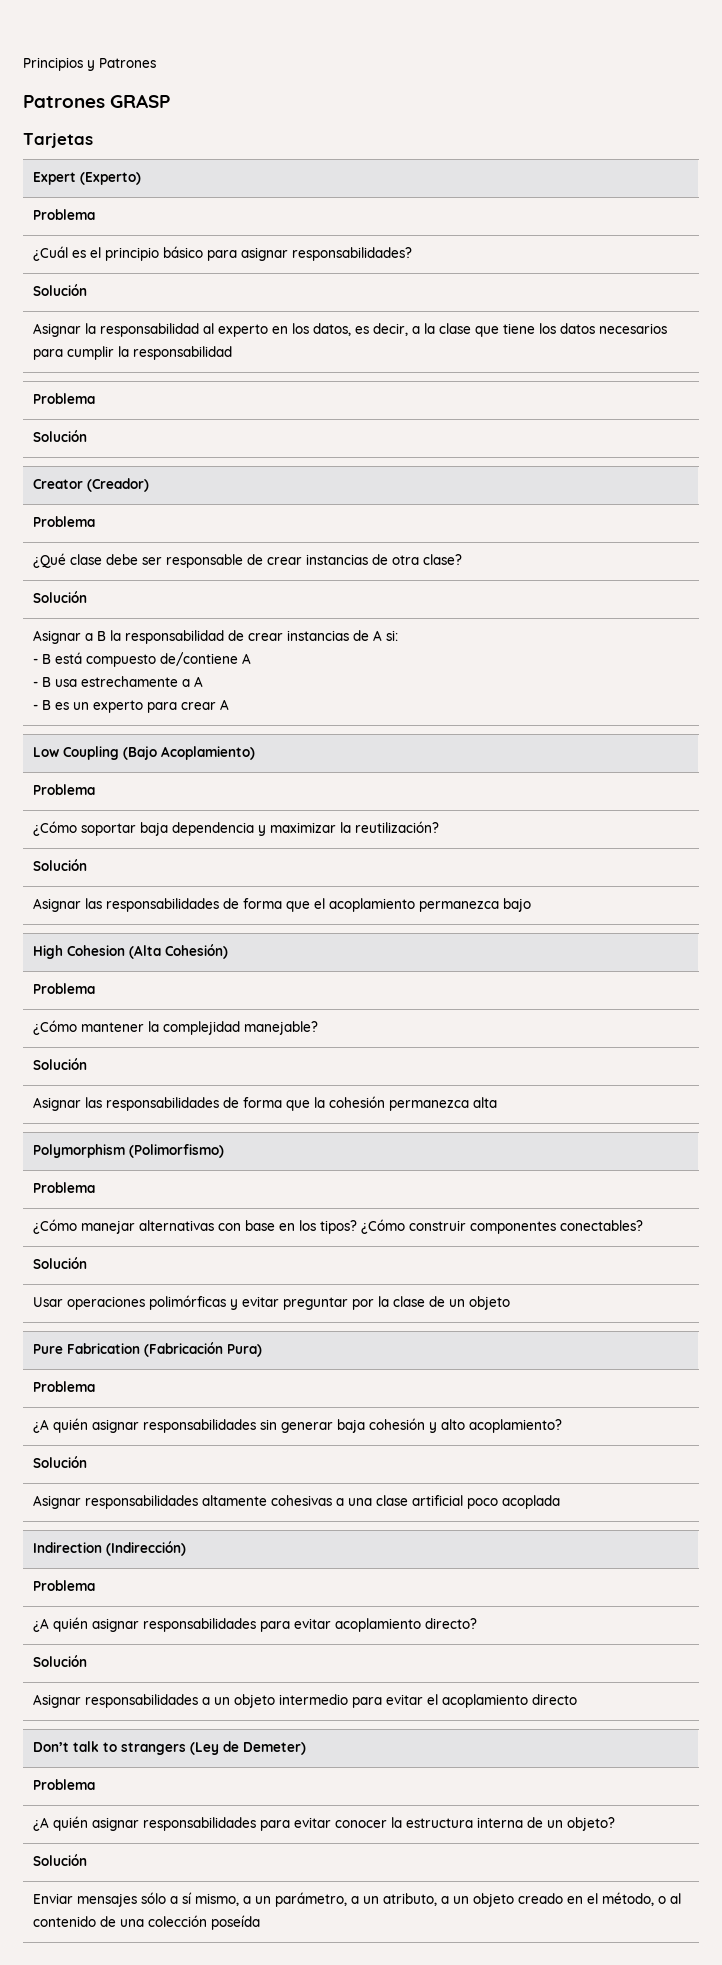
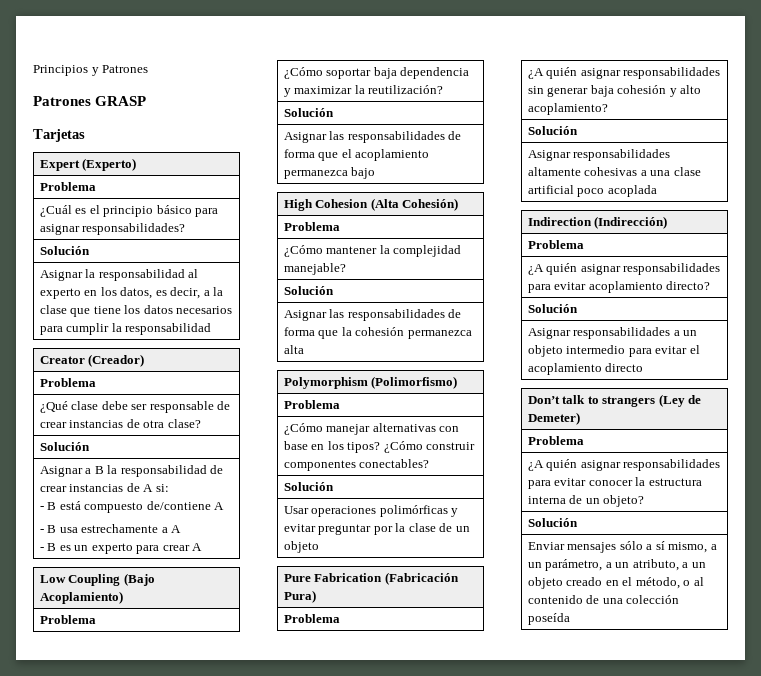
[33,393,96,404] [33,430,88,442] // Problema // Solución -> (212, 329) none

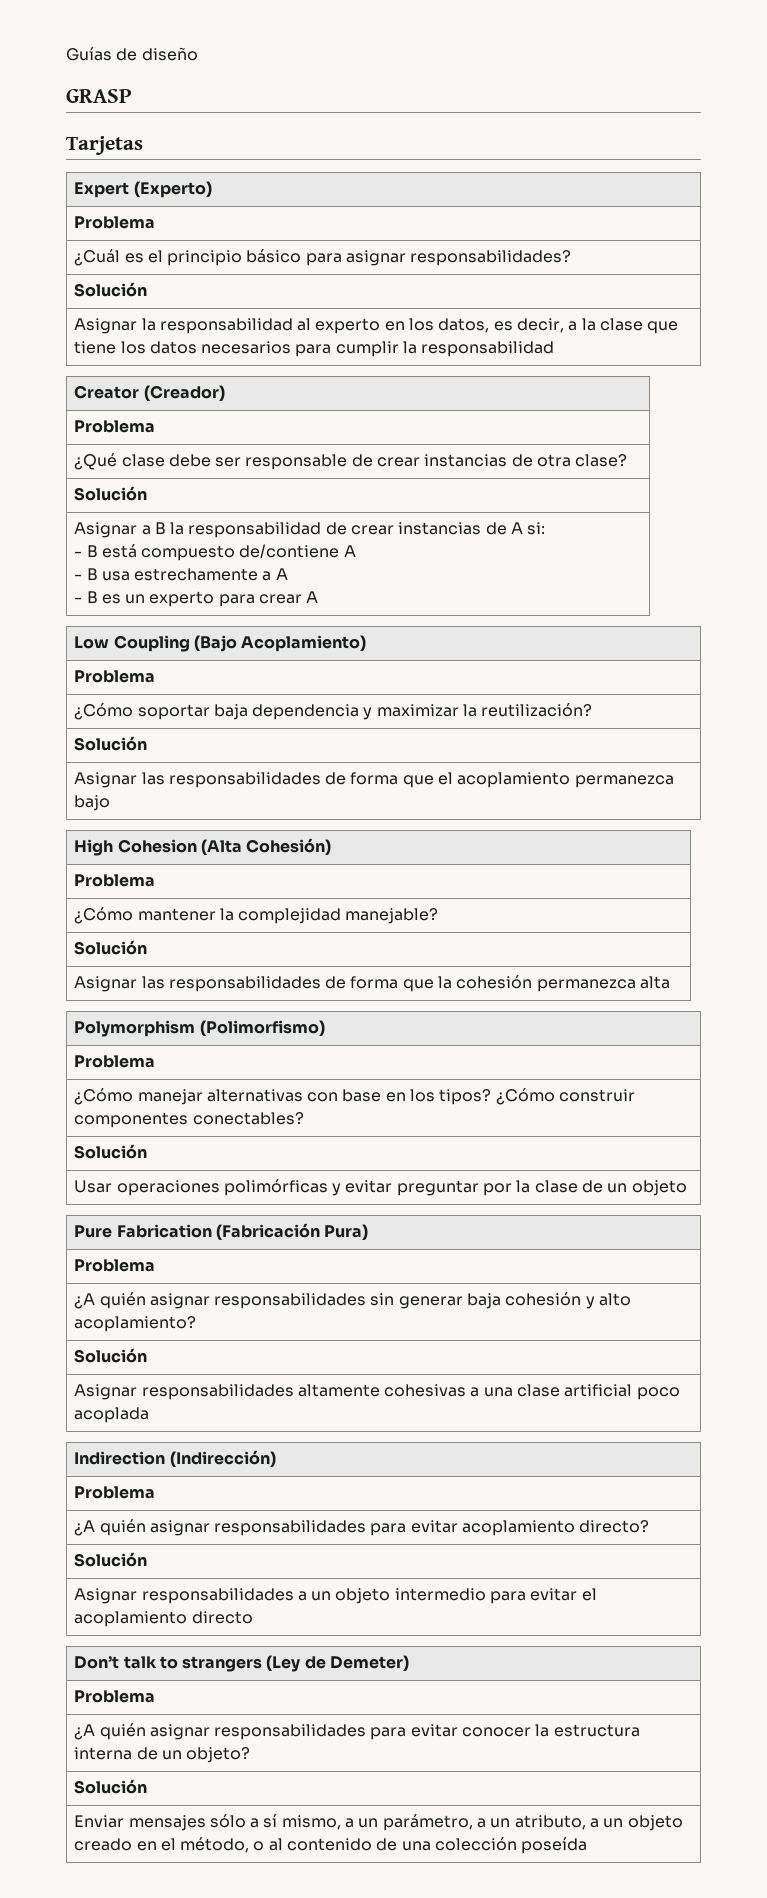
[33,65,149,76] [33,96,91,106] Principios y Patrones // Patrones -> [66,47,198,61] Guías de diseño //

